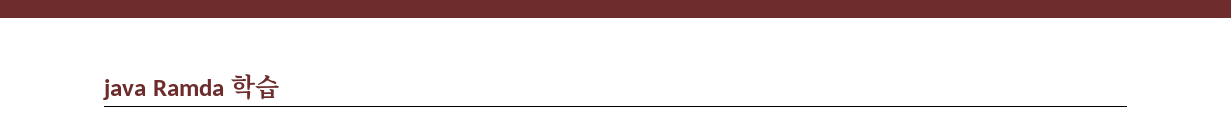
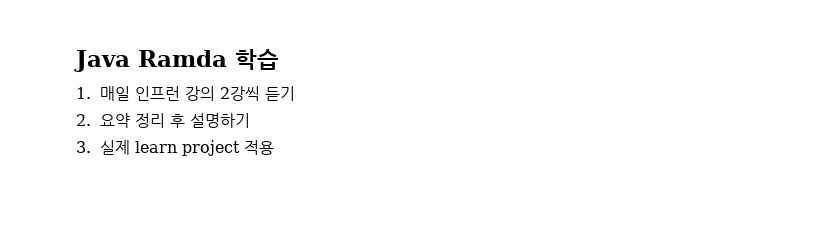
[103,79,146,100] java -> [74,50,130,72] Java
(279, 87) none -> [76,86,295,101] [76,113,250,128] [76,140,274,156] // 1. 매일 인프런 강의 2강씩 듣기 // 2. 요약 정리 후 설명하기 // 3. 실제 learn project 적용

